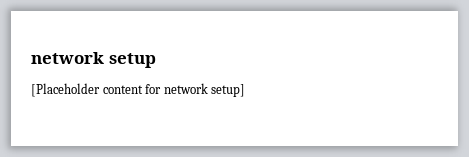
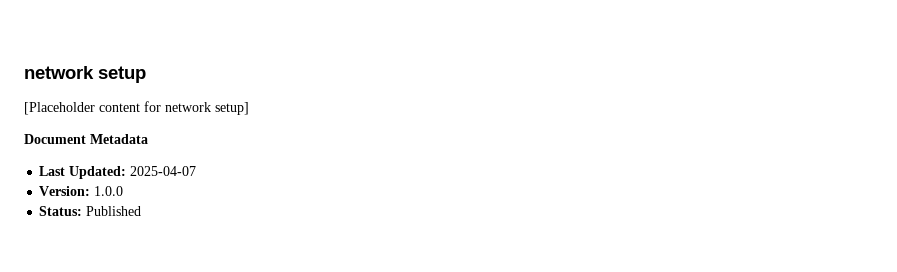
(246, 90) none -> [24,134,148,144] [39,166,197,179] [39,186,124,196] [39,206,142,216] // Document Metadata // Last Updated: 2025-04-07 // Version: 1.0.0 // Status: Published

